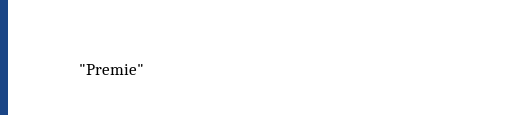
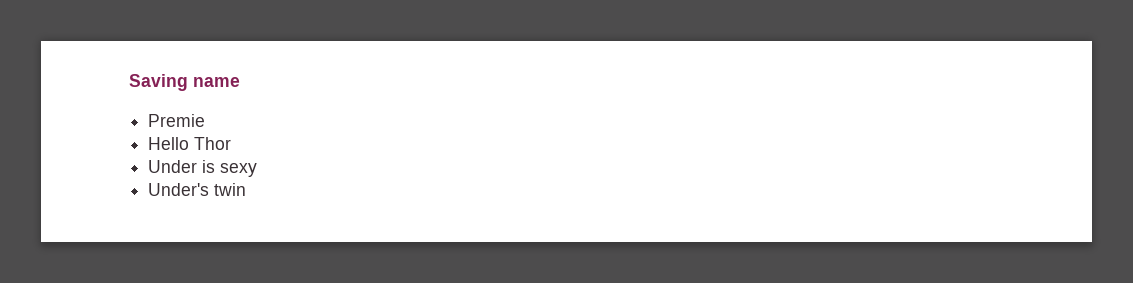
[79,64,144,75] "Premie" -> [129,74,240,91] [148,114,206,127] [148,137,232,150] [148,160,258,177] [148,183,247,196] Saving name // Premie // Hello Thor // Under is sexy // Under's twin

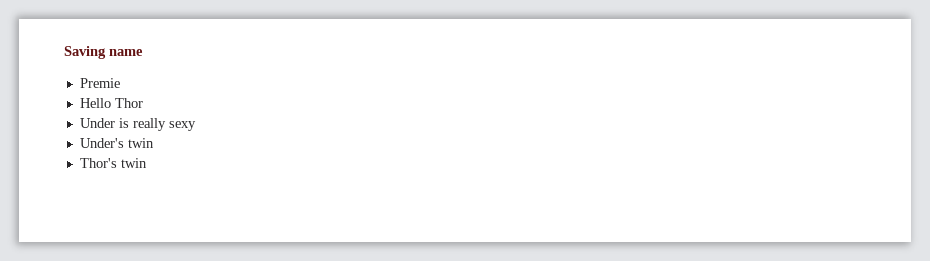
(216, 166) none -> [132,118,166,131] really
(247, 189) none -> [79,158,147,168] // Thor's twin

